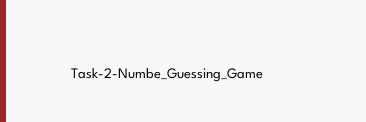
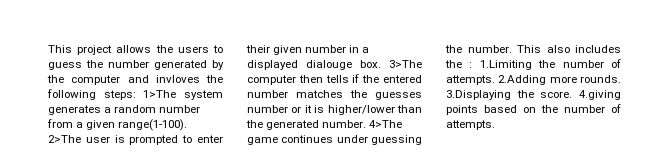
[71,68,263,82] Task-2-Numbe_Guessing_Game -> [48,45,223,55] [48,60,224,70] [47,75,223,85] [47,89,223,100] [48,105,201,115] [47,119,188,131] [48,135,223,145] [246,45,370,55] [247,60,422,70] [247,74,422,85] [247,90,422,100] [247,105,422,115] [246,120,403,130] [247,135,422,145] [445,45,621,53] [445,59,621,70] [446,75,621,85] [446,90,621,100] [446,104,621,115] [446,120,495,130] This project allows the users to guess the number generated by the computer and invloves the following steps: 1>The system generates a random number from a given range(1-100). 2>The user is prompted to enter their given number in a displayed dialouge box. 3>The computer then tells if the entered number matches the guesses number or it is higher/lower than the generated number. 4>The game continues under guessing the number. This also includes the : 1.Limiting the number of attempts. 2.Adding more rounds. 3.Displaying the score. 4.giving points based on the number of attempts.

